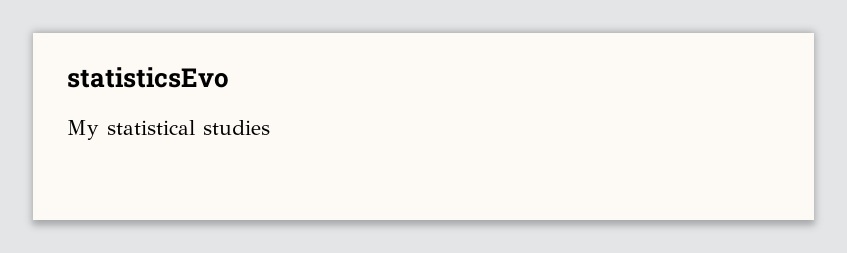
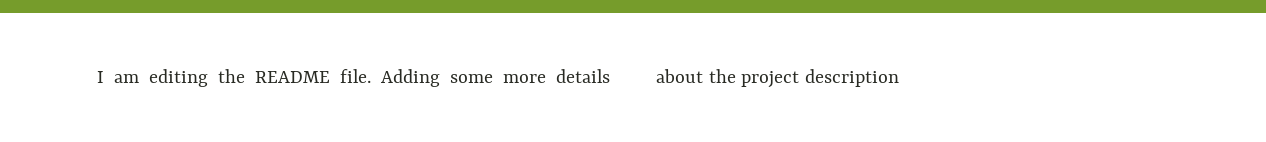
[67,67,229,88] [67,120,270,140] statisticsEvo // My statistical studies -> [97,69,900,88] I am editing the README file. Adding some more details about the project description

